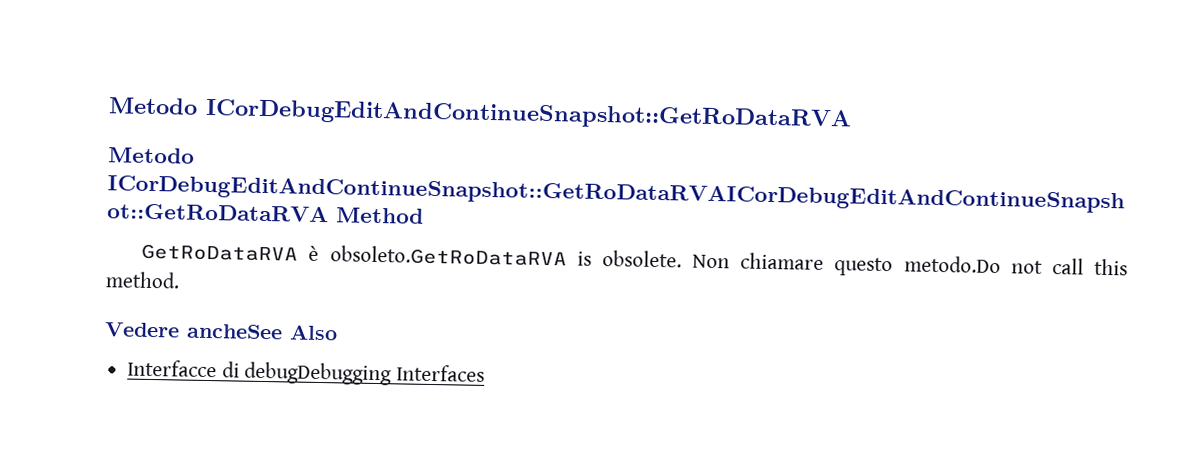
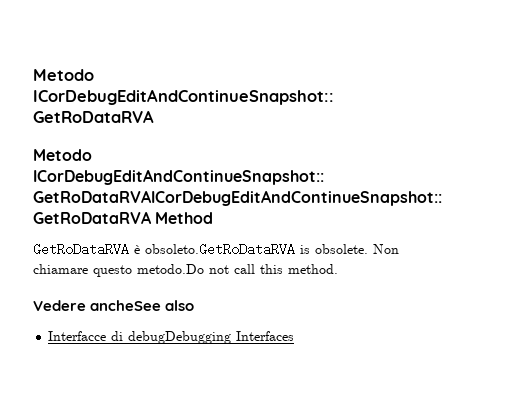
[289,324,338,341] Also -> [165,300,195,311] also

